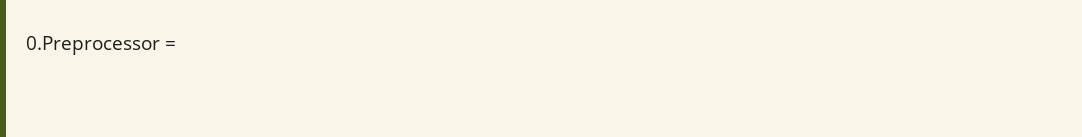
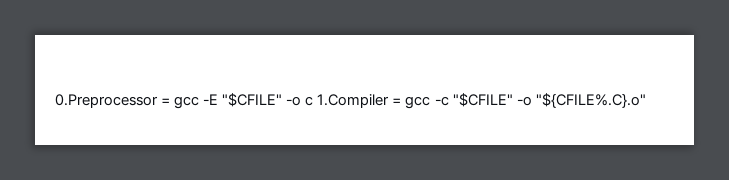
(176, 45) none -> [174,93,646,109] gcc -E "$CFILE" -o c 1.Compiler = gcc -c "$CFILE" -o "${CFILE%.C}.o"

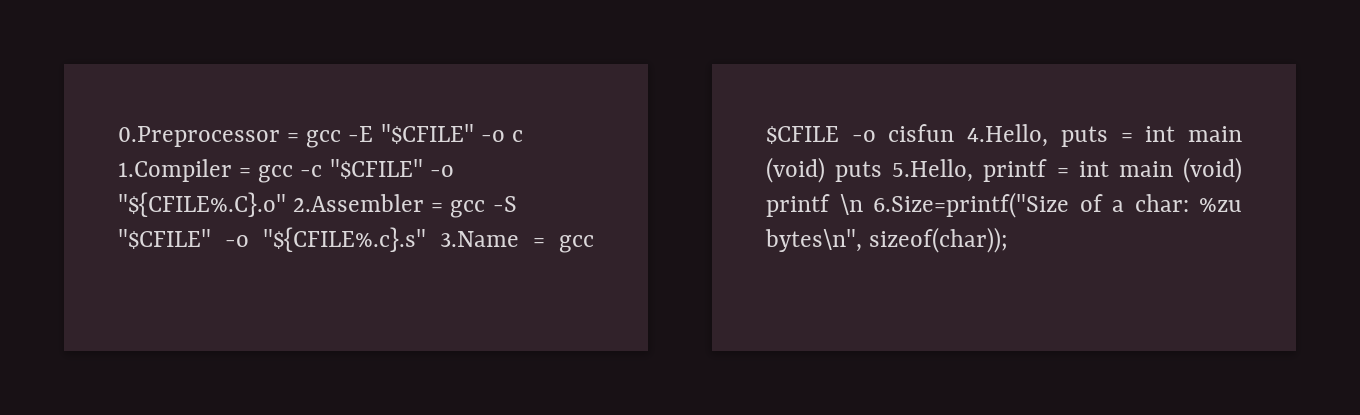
(646, 100) none -> [293,194,517,218] [118,227,594,253] [766,124,1242,147] [766,157,1242,183] [766,192,1242,218] [765,227,1009,253] 2.Assembler = gcc -S "$CFILE" -o "${CFILE%.c}.s" 3.Name = gcc $CFILE -o cisfun 4.Hello, puts = int main (void) puts 5.Hello, printf = int main (void) printf \n 6.Size=printf("Size of a char: %zu bytes\n", sizeof(char));

